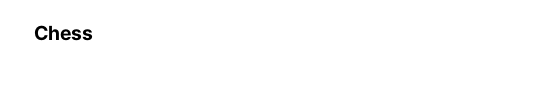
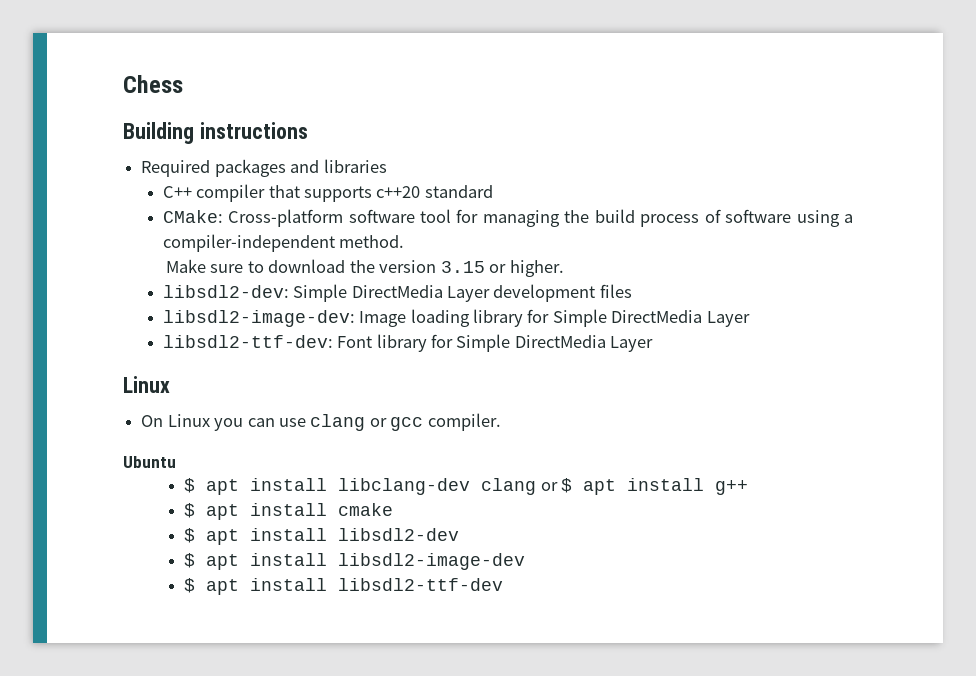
(93, 33) none -> [123,122,308,144] [141,159,387,177] [162,184,493,202] [162,209,853,227] [162,234,405,252] [166,259,564,277] [162,284,632,302] [162,309,750,327] [162,334,654,352] [123,376,170,393] [141,413,501,431] [123,456,176,468] [184,478,749,495] [184,503,394,520] [184,528,460,545] [184,553,526,570] [184,578,504,595] // Building instructions // Required packages and libraries // C++ compiler that supports c++20 standard // CMake: Cross-platform software tool for managing the build process of software using a compiler-independent method. // Make sure to download the version 3.15 or higher. // libsdl2-dev: Simple DirectMedia Layer development files // libsdl2-image-dev: Image loading library for Simple DirectMedia Layer // libsdl2-ttf-dev: Font library for Simple DirectMedia Layer // Linux // On Linux you can use clang or gcc compiler. // Ubuntu // $ apt install libclang-dev clang or $ apt install g++ // $ apt install cmake // $ apt install libsdl2-dev // $ apt install libsdl2-image-dev // $ apt install libsdl2-ttf-dev

